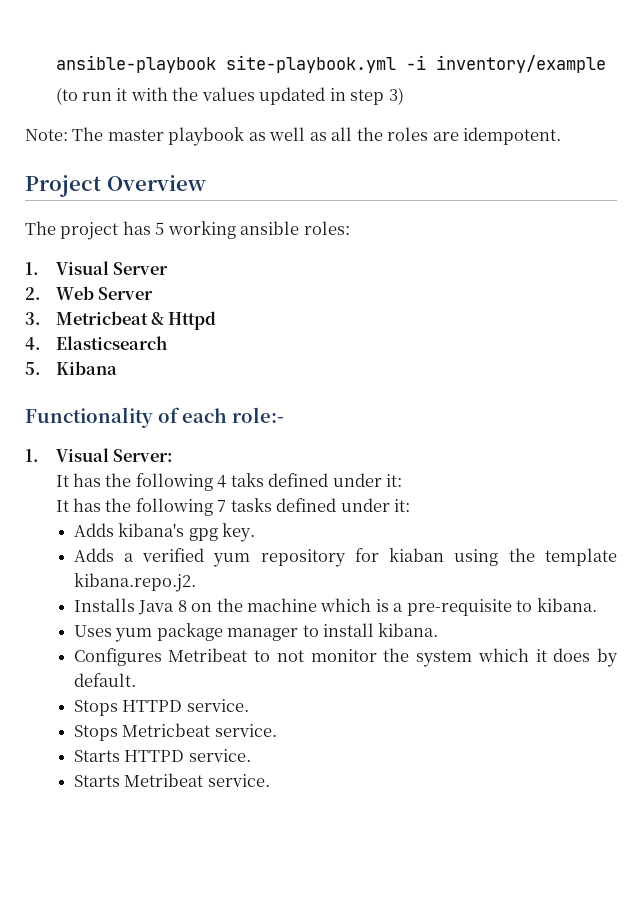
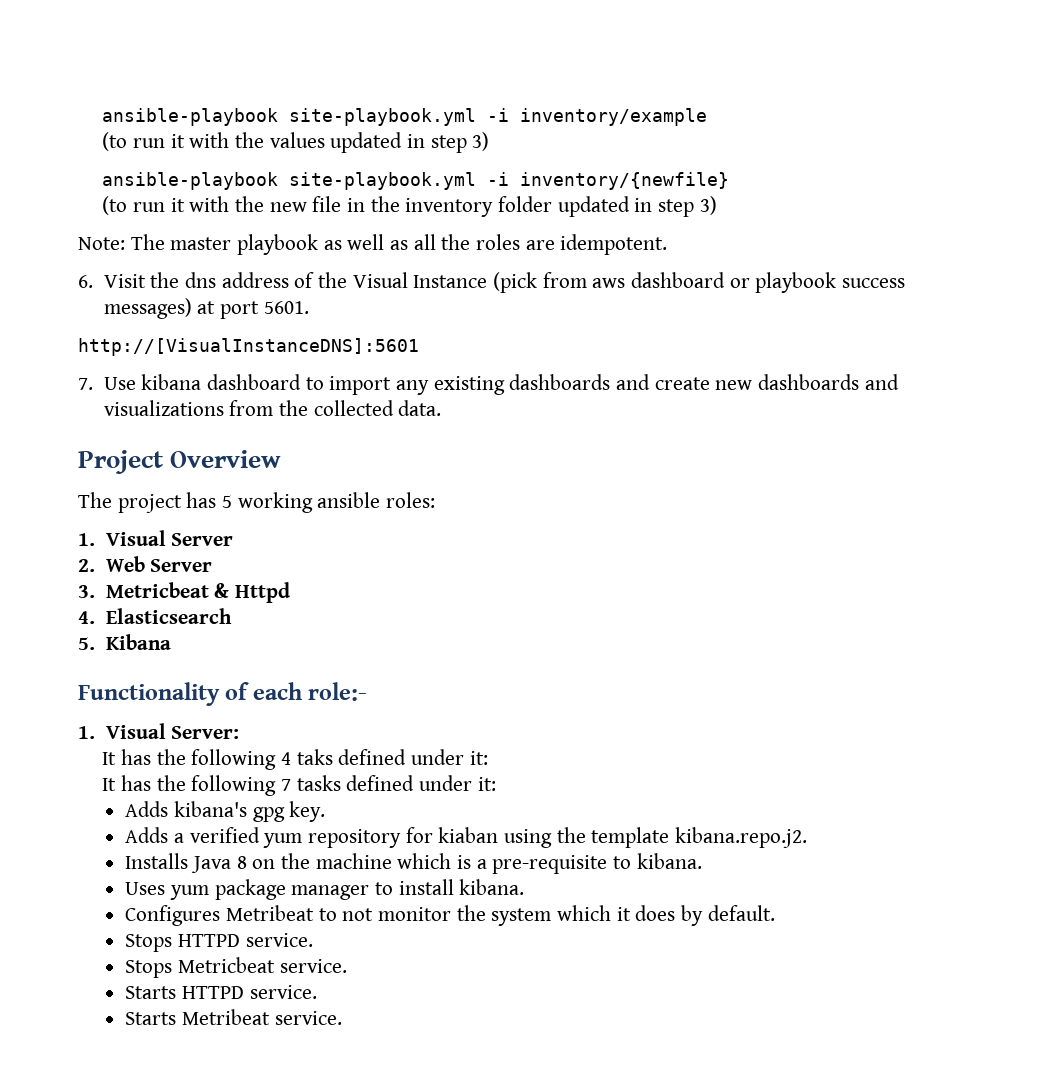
(404, 96) none -> [102,172,730,190] [102,196,717,217] // ansible-playbook site-playbook.yml -i inventory/{newfile} // (to run it with the new file in the inventory folder updated in step 3)
(562, 136) none -> [78,272,905,293] [103,298,309,319] [78,338,419,356] [78,374,899,395] [103,400,442,416] // 6. Visit the dns address of the Visual Instance (pick from aws dashboard or playbook success messages) at port 5601. // http://[VisualInstanceDNS]:5601 // 7. Use kibana dashboard to import any existing dashboards and create new dashboards and visualizations from the collected data.

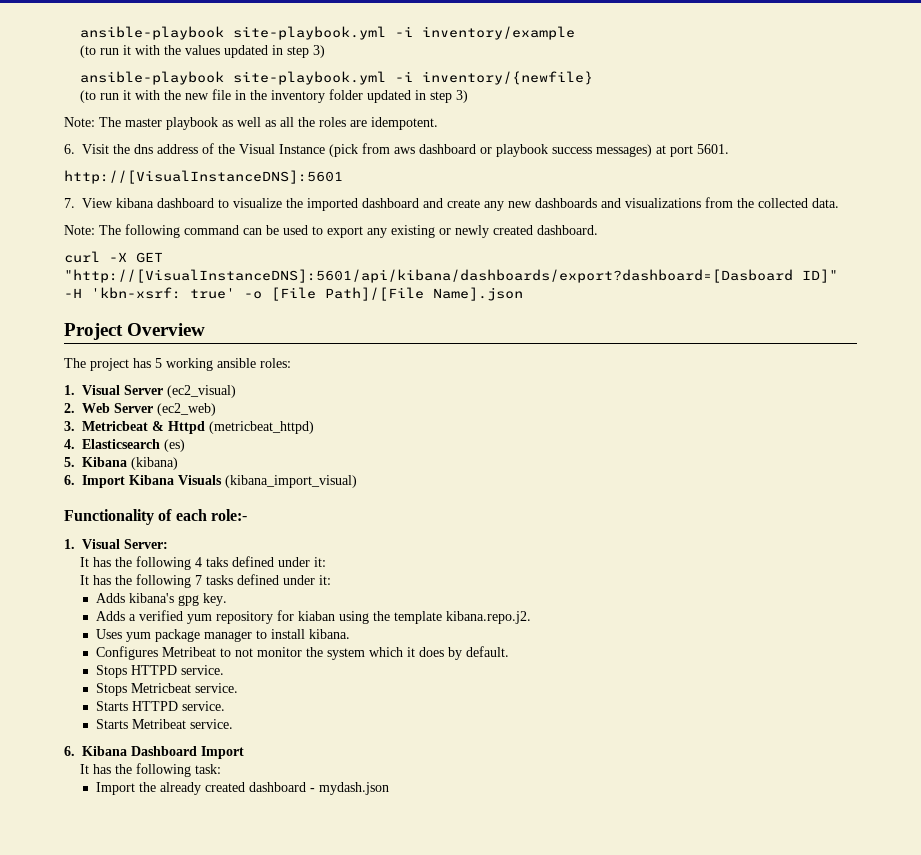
[103,377,136,390] Use -> [82,198,113,208] View
[329,374,611,395] import any existing dashboards -> [233,198,419,211] visualize the imported dashboard
(710, 383) none -> [484,201,504,211] any
(442, 408) none -> [64,224,598,238] [64,251,163,263] [64,269,838,283] [64,287,523,301] // Note: The following command can be used to export any existing or newly created dashboard. // curl -X GET "http://[VisualInstanceDNS]:5601/api/kibana/dashboards/export?dashboard=[Dasboard ID]" -H 'kbn-xsrf: true' -o [File Path]/[File Name].json
(234, 539) none -> [167,385,236,398] (ec2_visual)
(213, 565) none -> [157,403,216,416] (ec2_web)
(290, 592) none -> [209,421,314,434] (metricbeat_httpd)
(232, 616) none -> [164,439,185,452] (es)
(171, 642) none -> [131,457,178,470] [64,475,357,488] (kibana) // 6. Import Kibana Visuals (kibana_import_visual)
[125,853,702,874] // Installs Java 8 on the machine which is a pre-requisite to kibana. -> (531, 617) none
(342, 1018) none -> [64,746,244,759] [80,763,222,777] [95,782,389,795] // 6. Kibana Dashboard Import // It has the following task: // Import the already created dashboard - mydash.json

